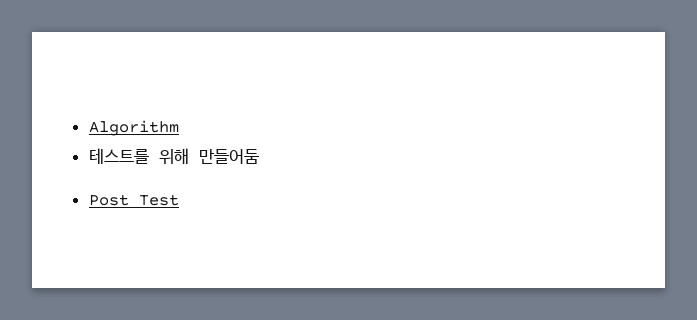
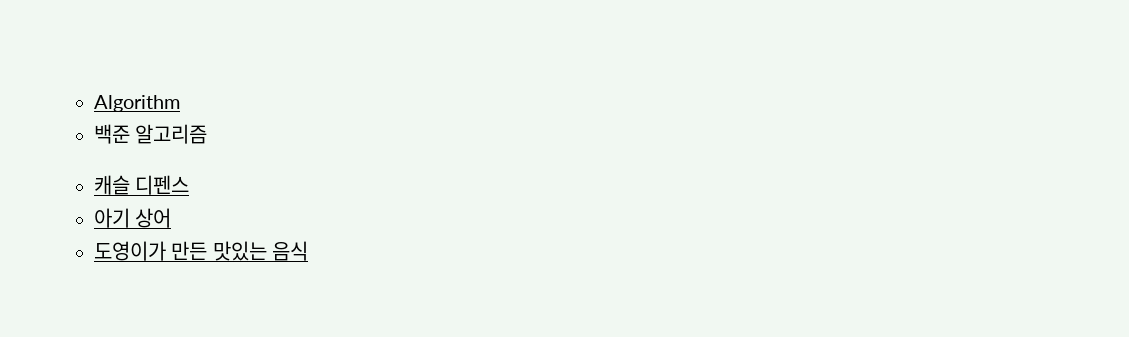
[88,148,259,165] [88,194,179,206] 테스트를 위해 만들어둠 // Post Test -> [94,124,208,144] [94,175,190,195] [94,208,172,228] [94,241,309,261] 백준 알고리즘 // 캐슬 디펜스 // 아기 상어 // 도영이가 만든 맛있는 음식

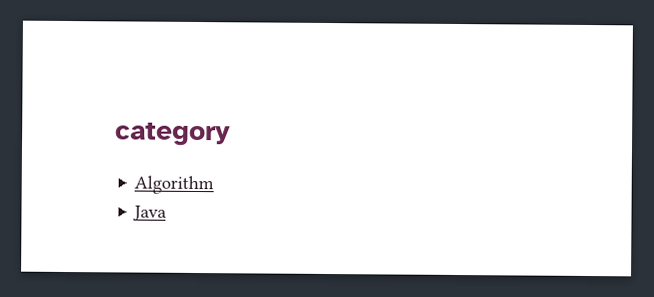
(94, 103) none -> [115,122,231,147] category //
[94,124,208,144] [94,175,190,195] [94,208,172,228] [94,241,309,261] 백준 알고리즘 // 캐슬 디펜스 // 아기 상어 // 도영이가 만든 맛있는 음식 -> [132,205,168,221] Java

